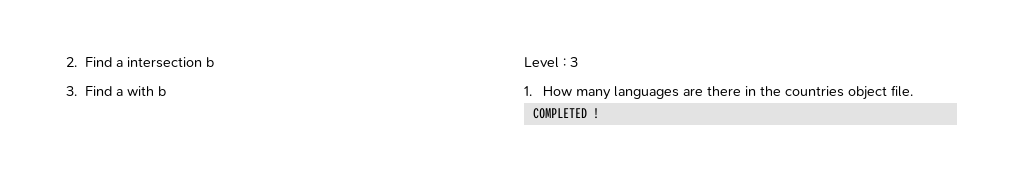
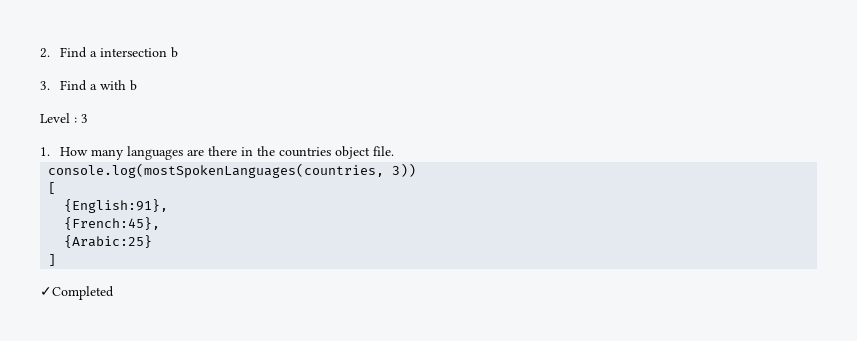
[532,108,599,119] COMPLETED ! -> [48,163,417,178] [48,182,57,194] [64,199,169,213] [64,217,161,230] [64,235,153,248] [48,254,57,266] [40,286,114,300] console.log(mostSpokenLanguages(countries, 3)) // [ // {English:91}, // {French:45}, // {Arabic:25} // ] // ✓Completed

